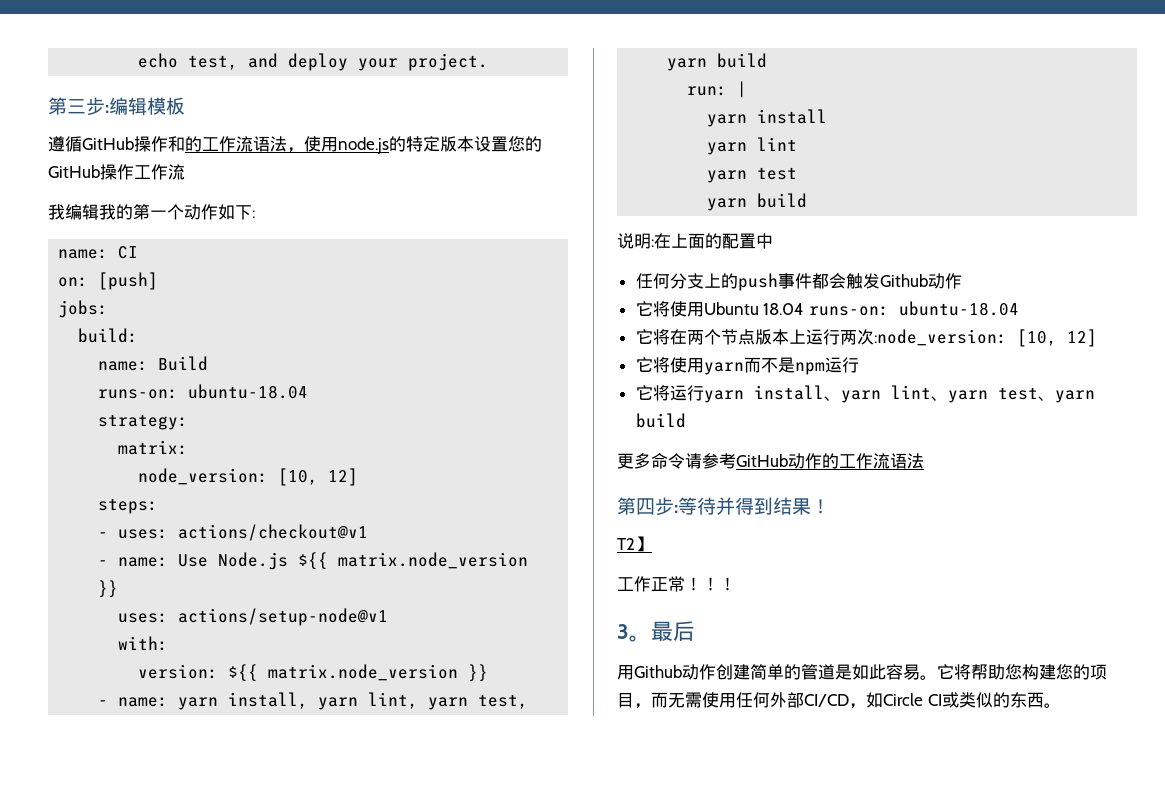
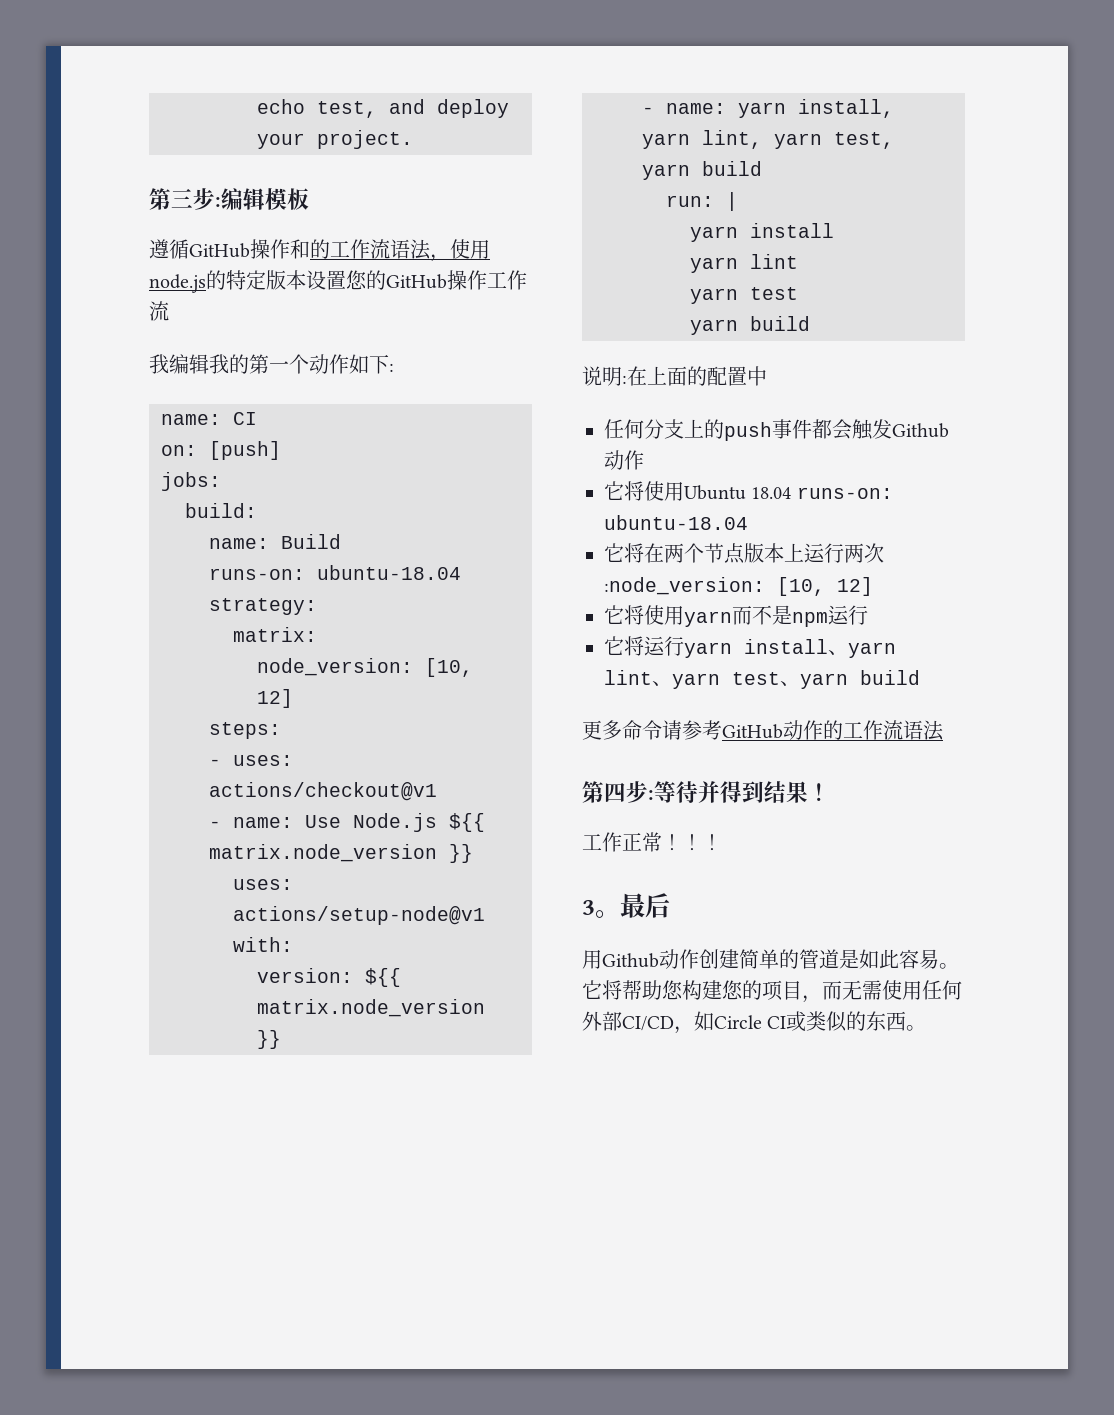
[617,536,652,552] // T2】 -> (830, 792) none

